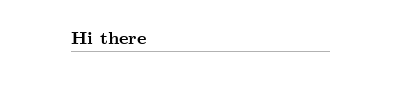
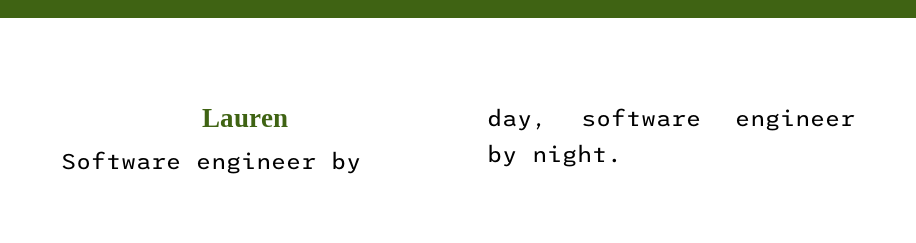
[71,32,146,44] Hi there -> [202,109,288,127] [61,151,361,174] [487,108,855,131] [487,144,622,167] Lauren // Software engineer by day, software engineer by night.

